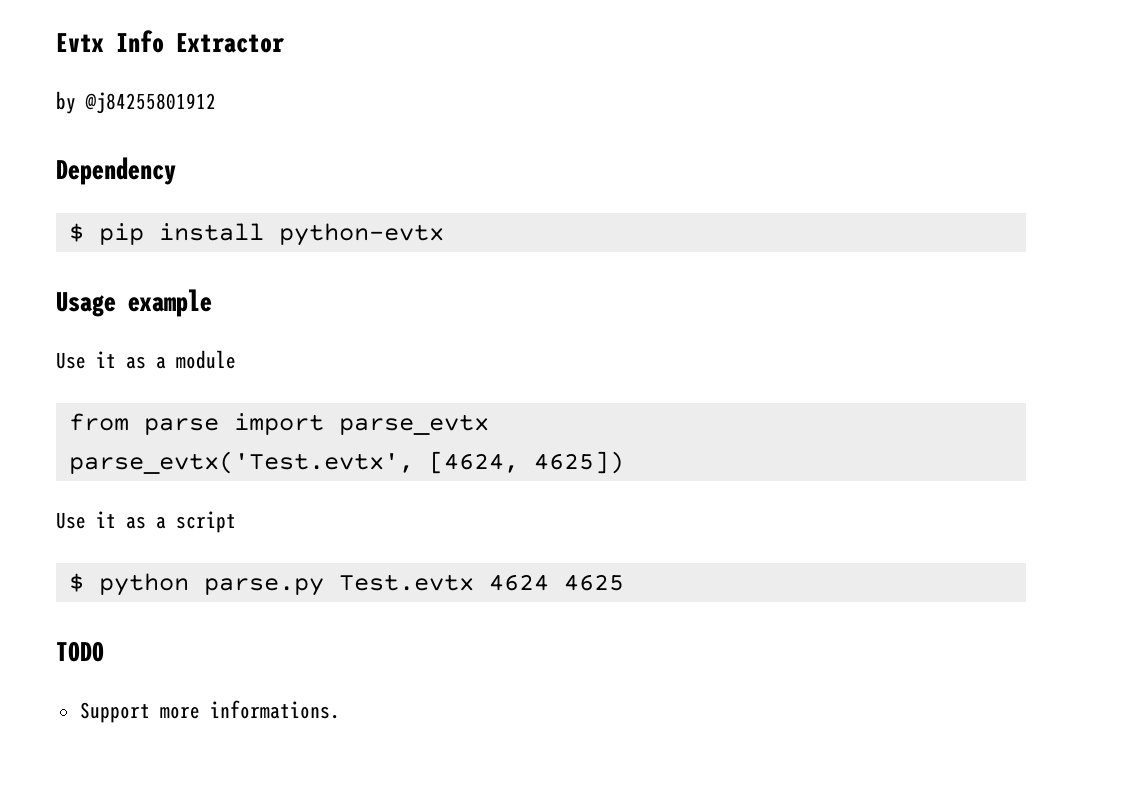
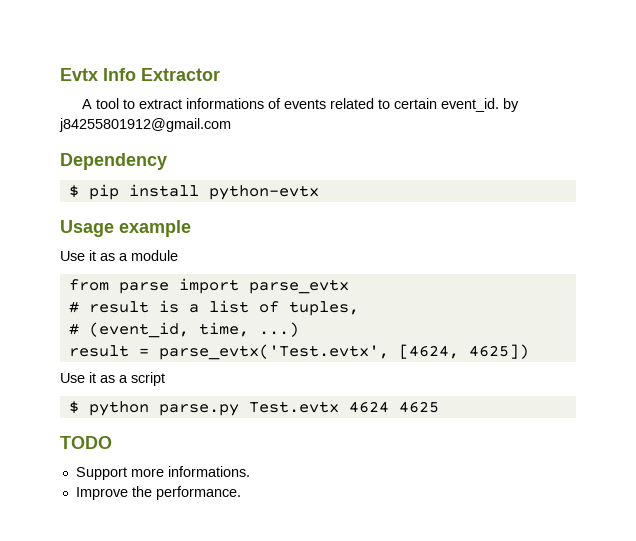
[56,91,216,114] by @j84255801912 -> [81,98,519,112] [59,118,231,132] A tool to extract informations of events related to certain event_id. by j84255801912@gmail.com
(489, 424) none -> [68,300,359,316] [68,322,299,338] [68,345,149,357] # result is a list of tuples, // # (event_id, time, ...) // result =
(340, 709) none -> [75,486,241,500] // Improve the performance.

